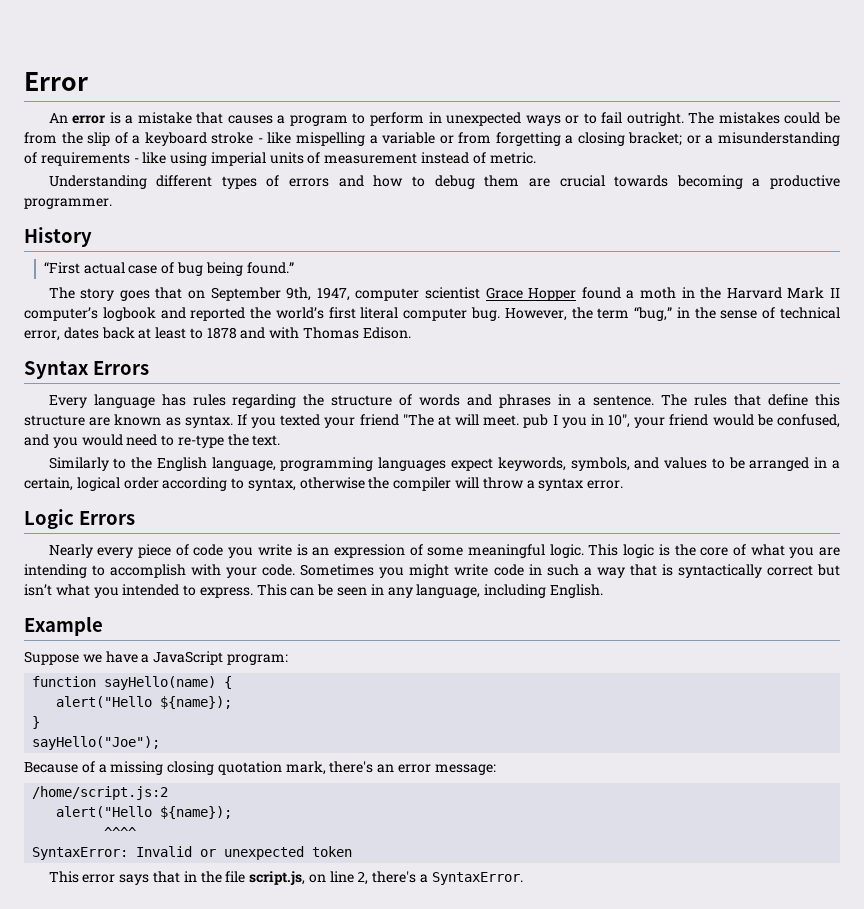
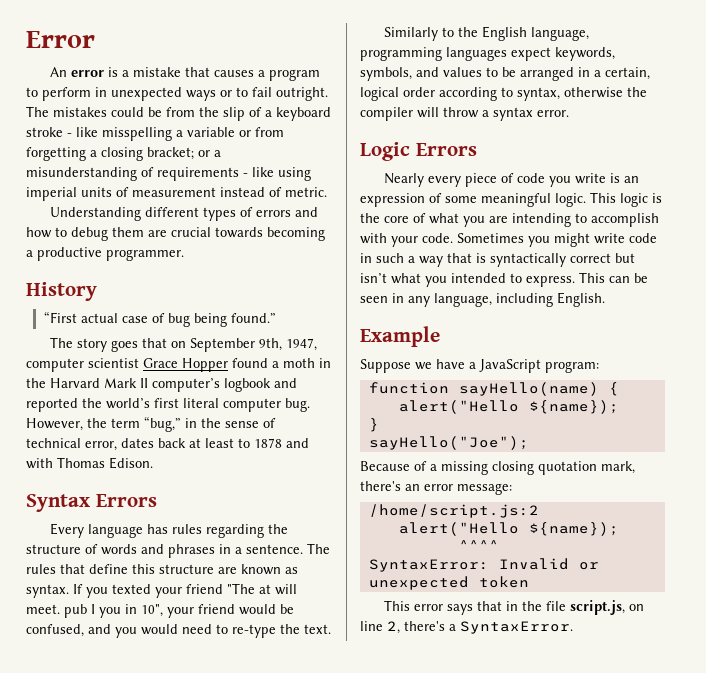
[295,132,365,146] mispelling -> [102,127,172,141] misspelling

